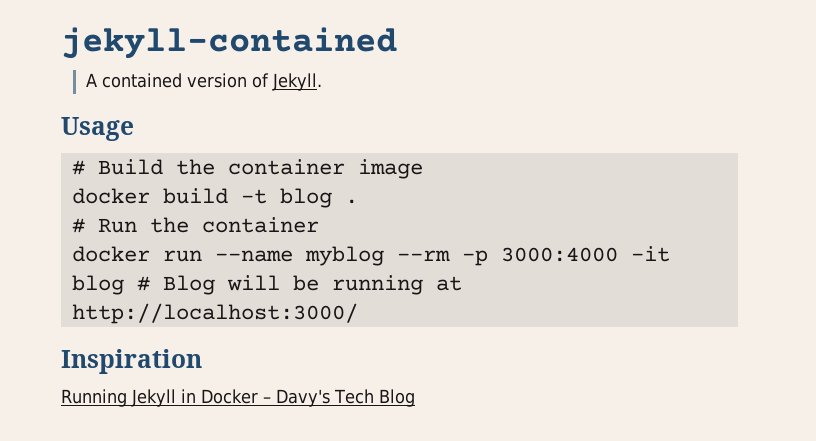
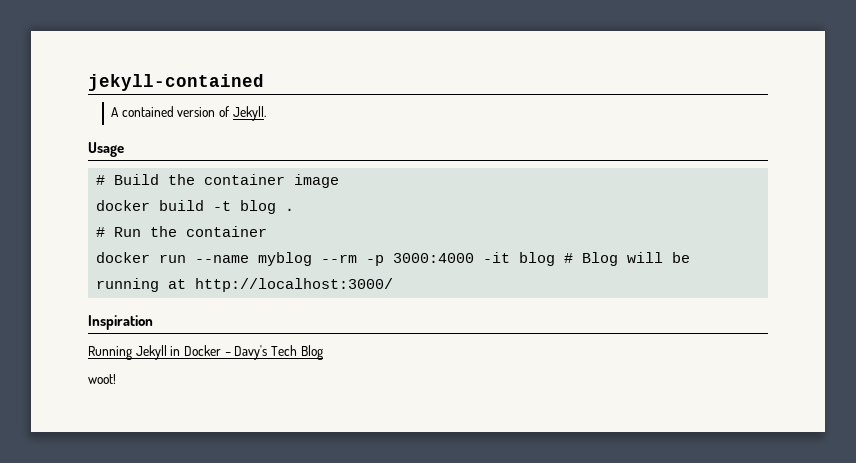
(415, 398) none -> [88,374,116,384] // woot!

